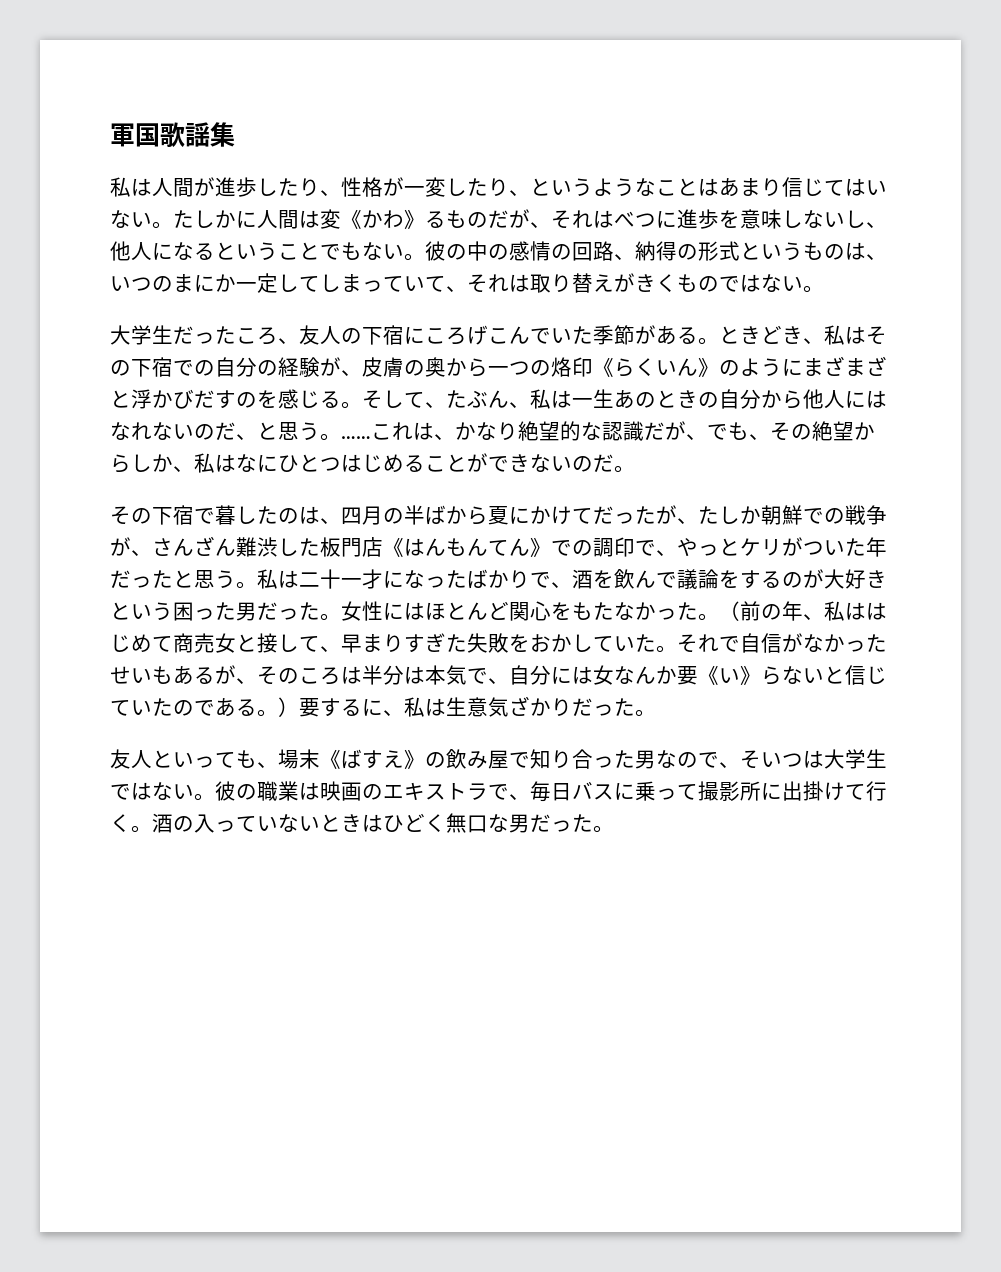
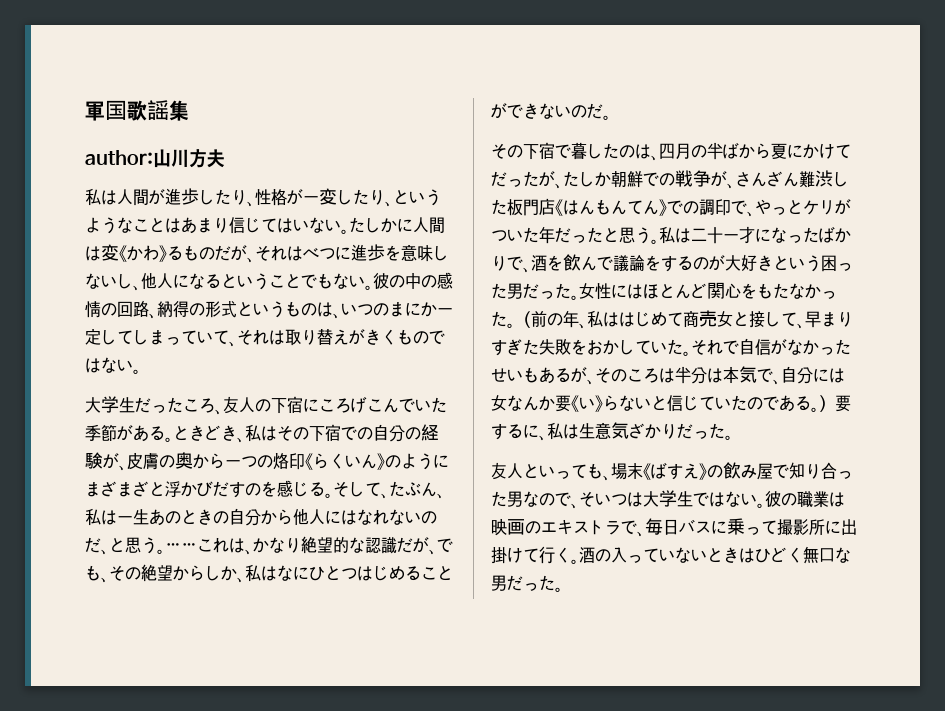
(235, 134) none -> [85,149,225,168] // author:山川方夫

